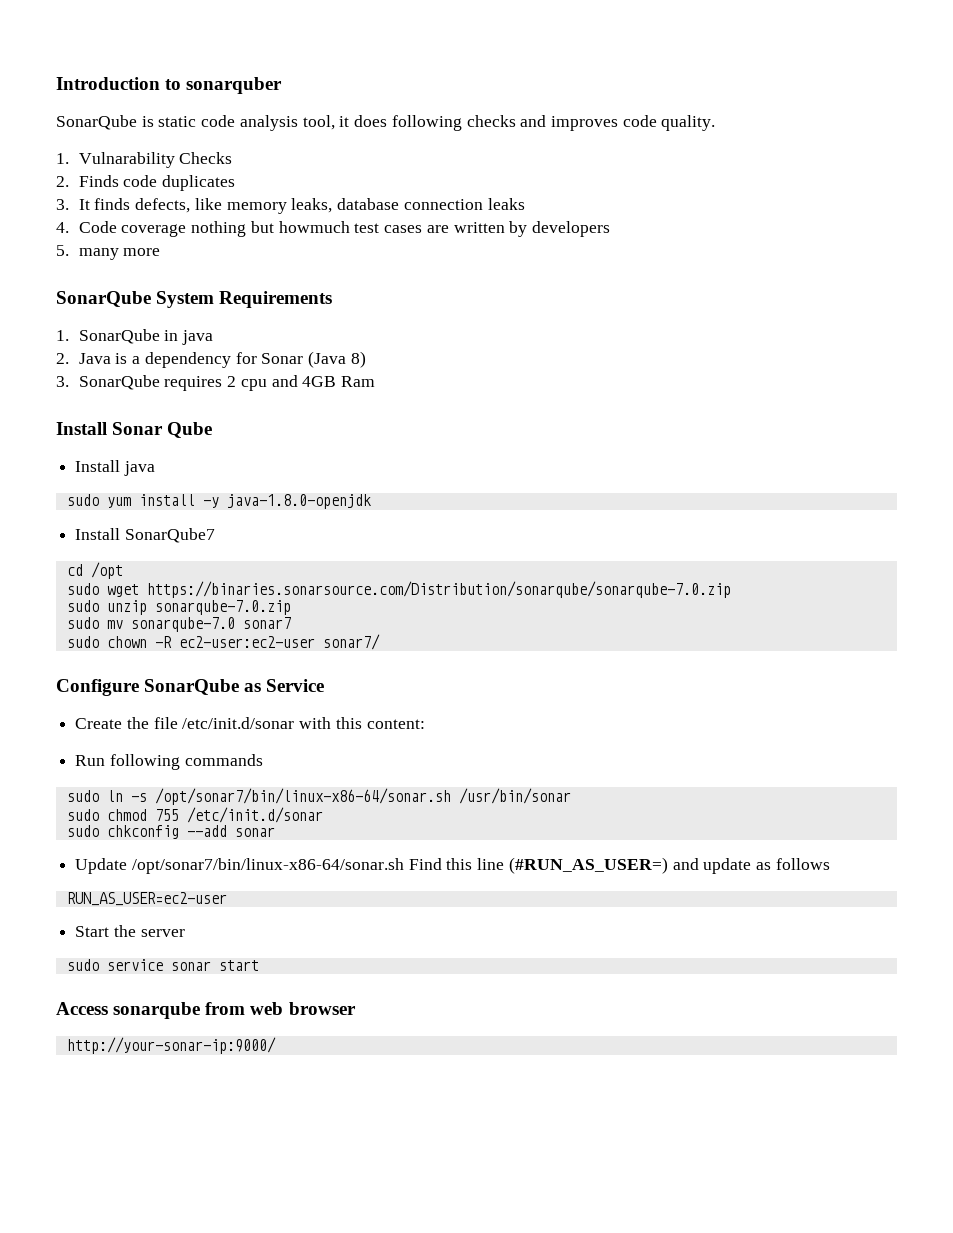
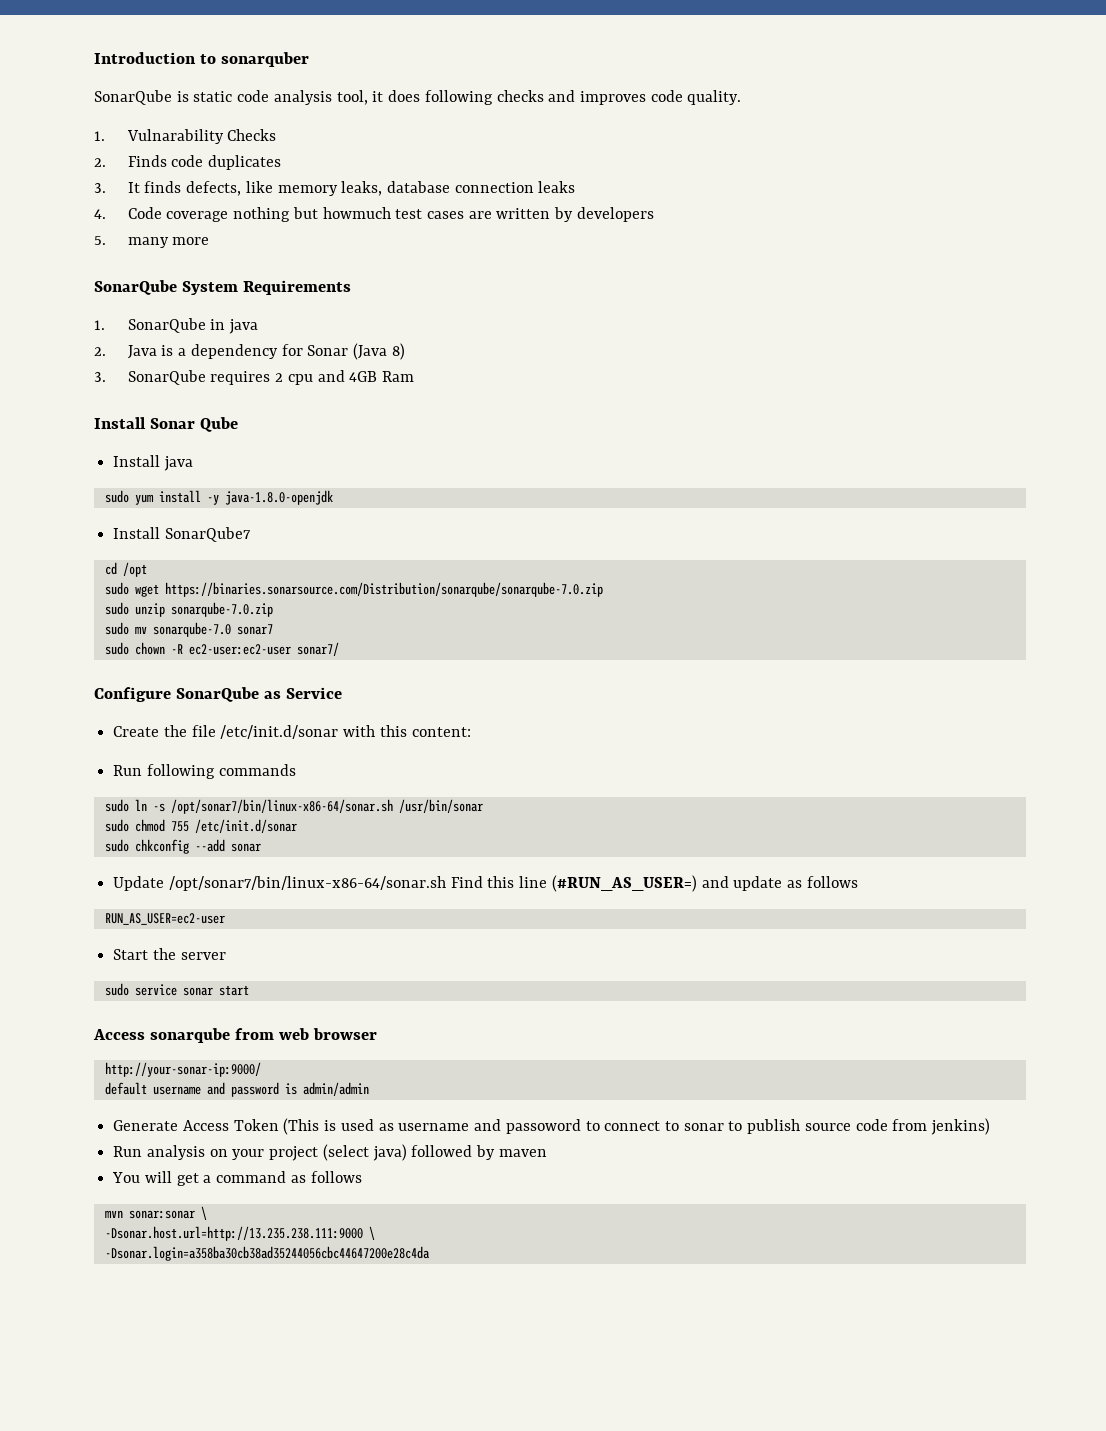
(276, 1045) none -> [104,1082,369,1097] [113,1118,991,1135] [113,1144,547,1161] [112,1171,362,1186] [104,1206,207,1220] [104,1226,375,1241] [104,1246,430,1261] // default username and password is admin/admin // Generate Access Token (This is used as username and passoword to connect to sonar to publish source code from jenkins) // Run analysis on your project (select java) followed by maven // You will get a command as follows // mvn sonar:sonar \ // -Dsonar.host.url=http://13.235.238.111:9000 \ // -Dsonar.login=a358ba30cb38ad35244056cbc44647200e28c4da

